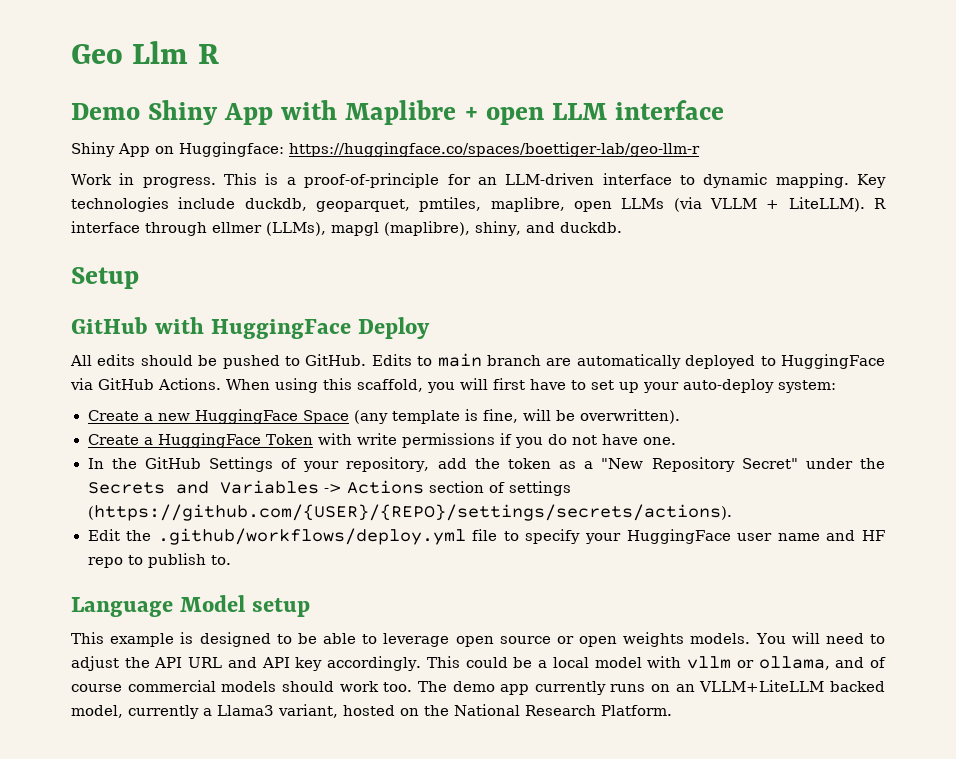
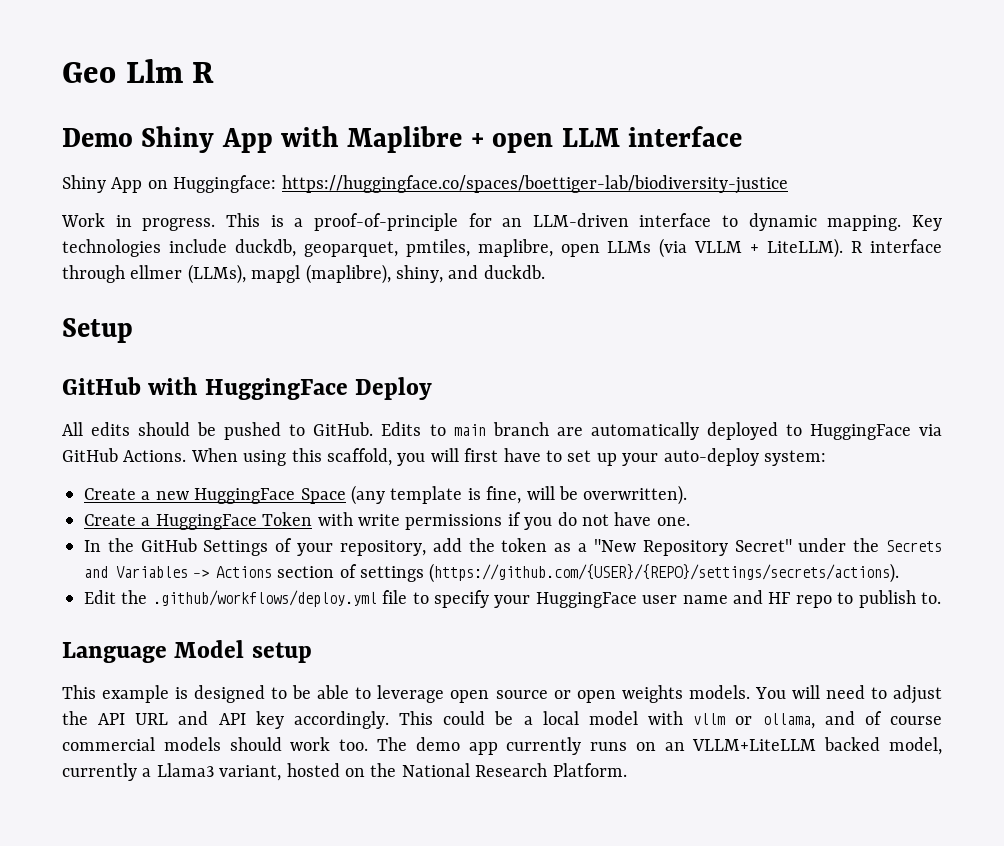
[289,142,700,157] https://huggingface.co/spaces/boettiger-lab/geo-llm-r -> [281,175,788,194] https://huggingface.co/spaces/boettiger-lab/biodiversity-justice

